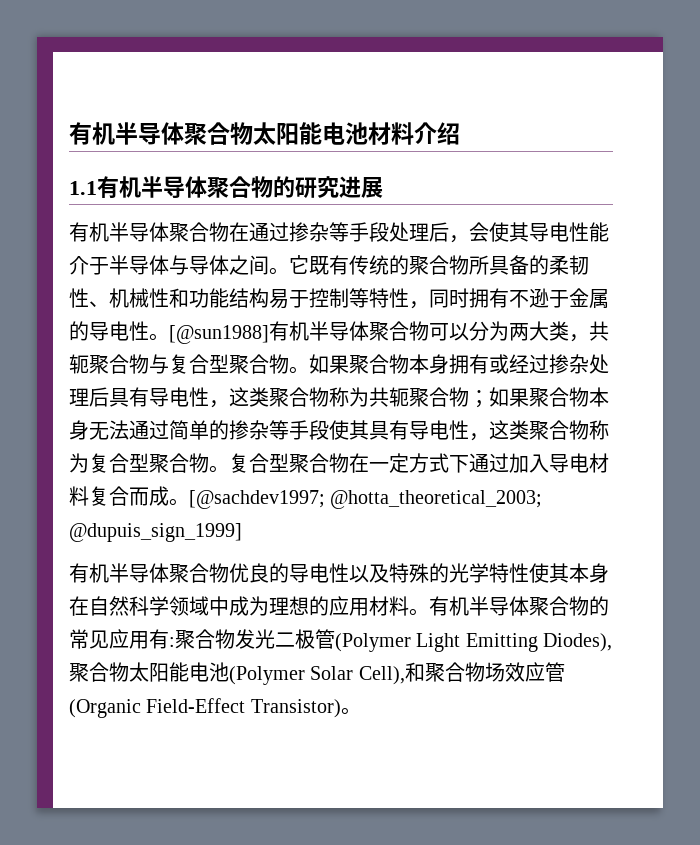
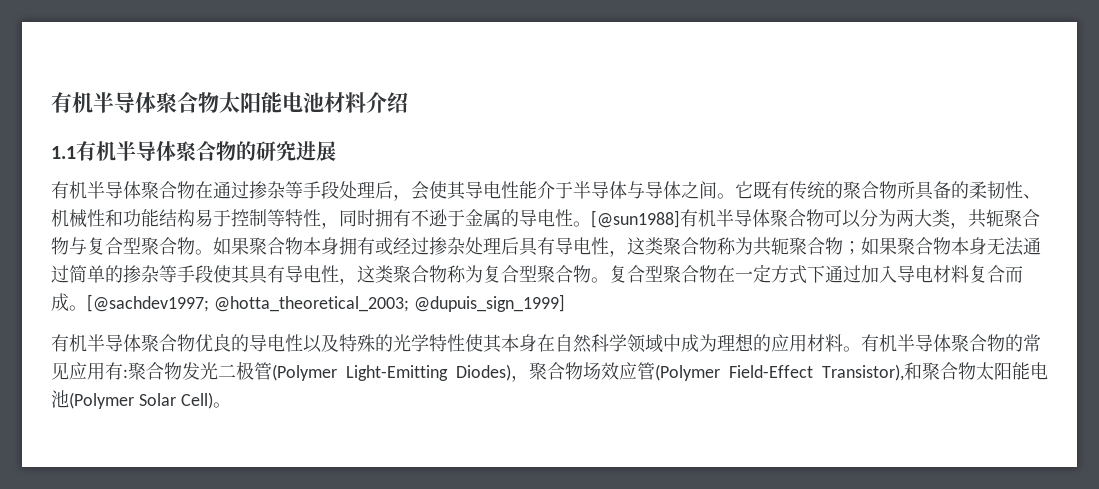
[416,633,613,652] Light Emitting Diodes), -> [346,362,922,382] Light-Emitting Diodes)，聚合物场效应管(Polymer Field-Effect Transistor),和
[358,662,565,685] [69,698,341,718] Cell),和聚合物场效应管(Organic Field-Effect Transistor) -> [180,392,213,409] Cell)

